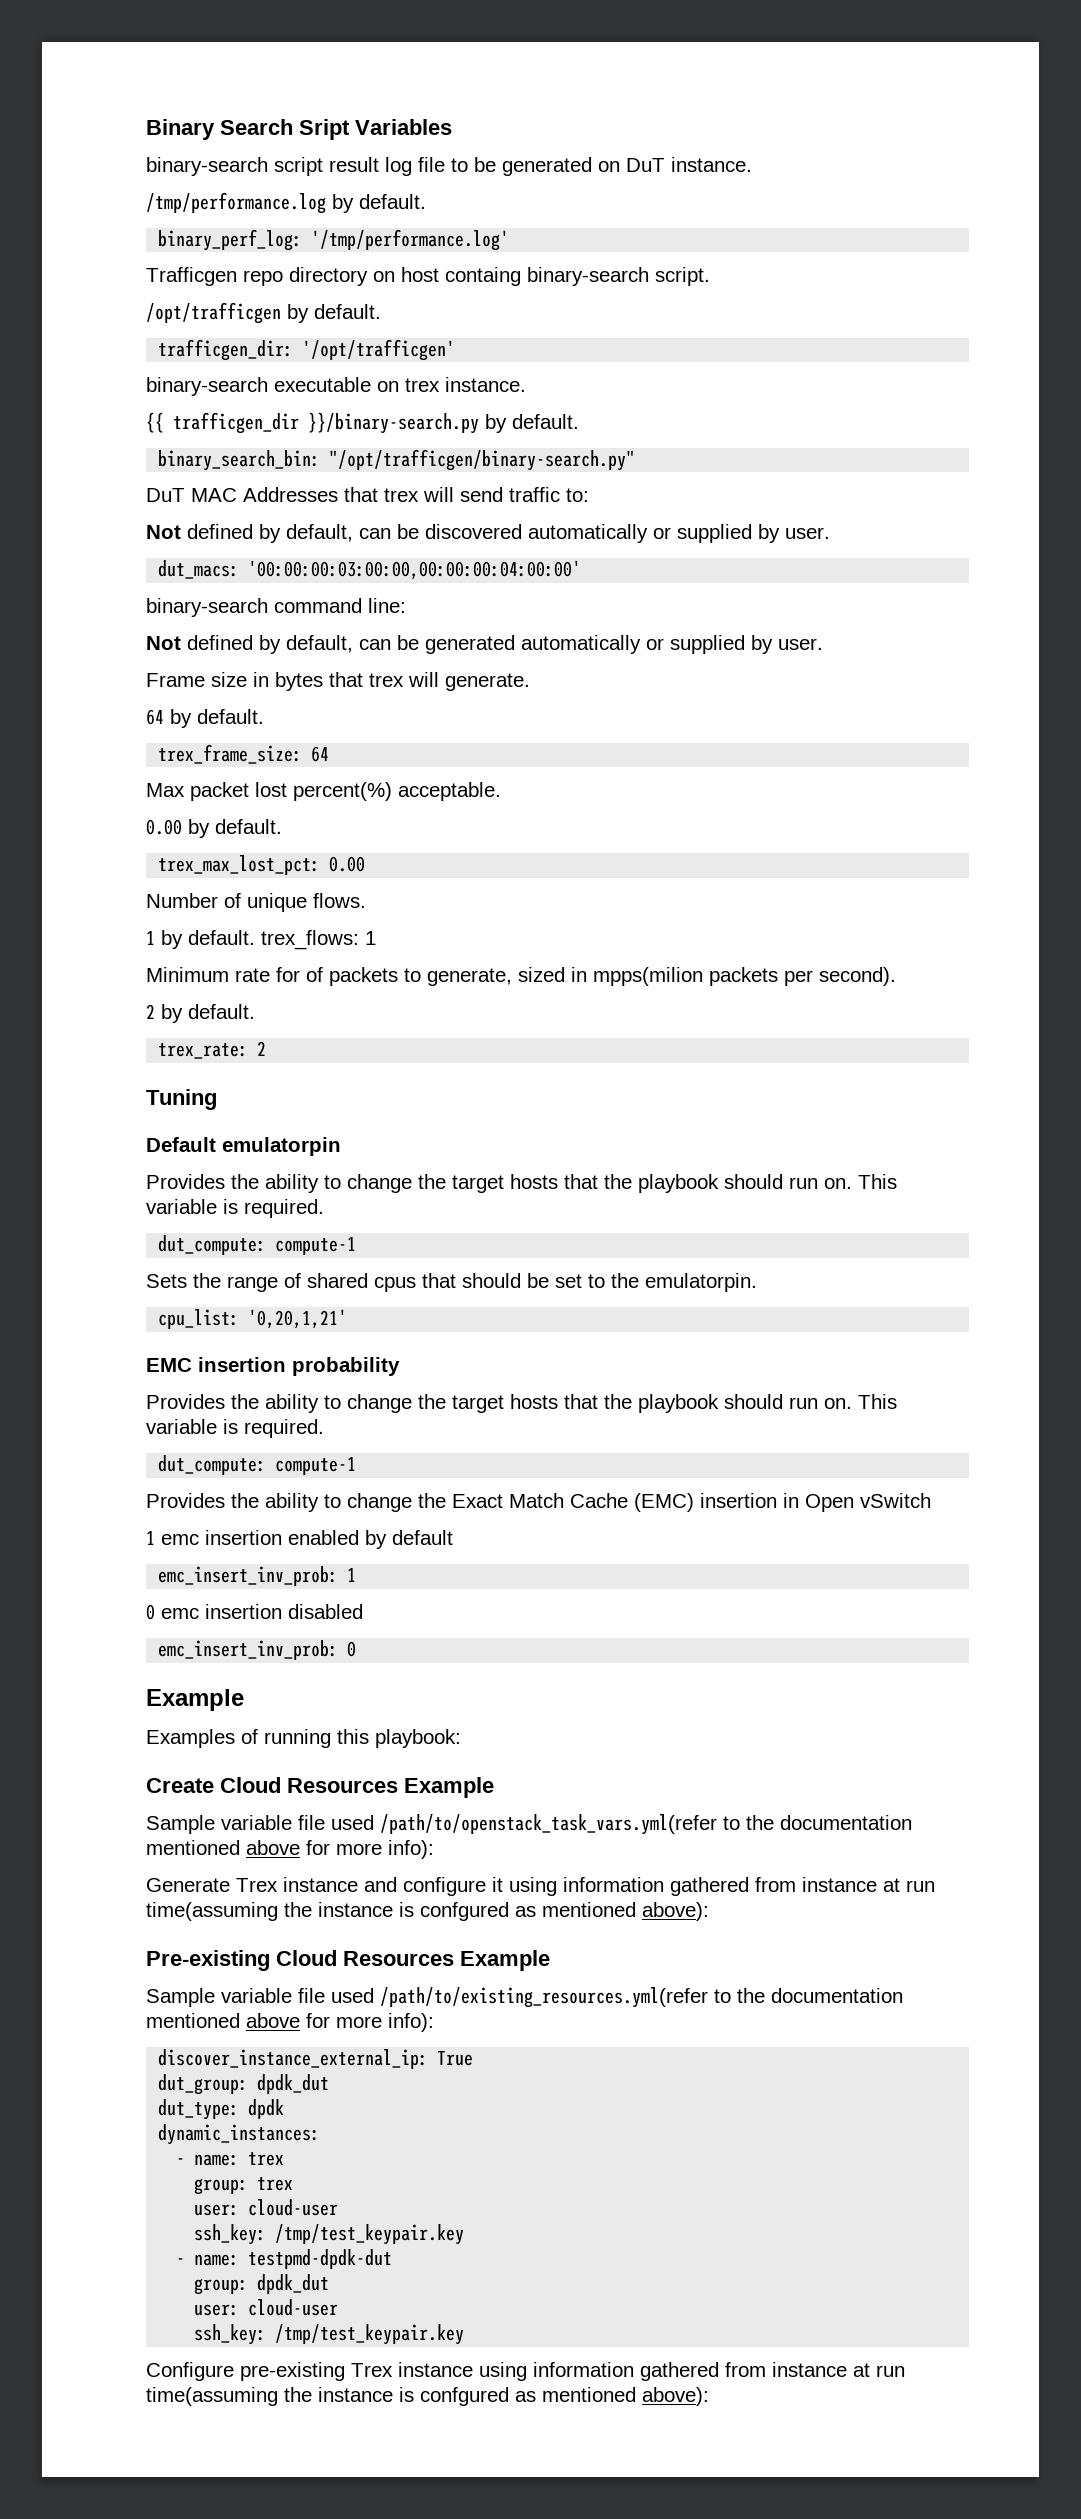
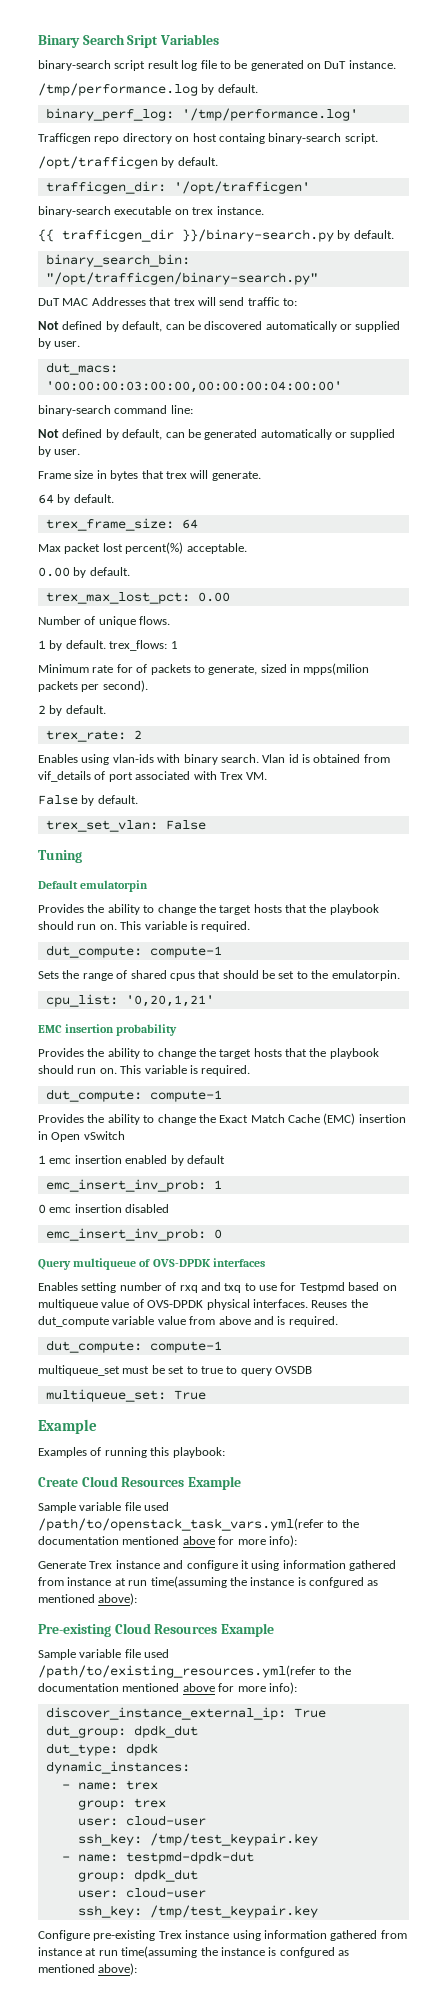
(267, 1048) none -> [38,754,390,765] [38,771,268,782] [38,795,138,806] [45,820,206,832] // Enables using vlan-ids with binary search. Vlan id is obtained from vif_details of port associated with Trex VM. // False by default. // trex_set_vlan: False
(357, 1649) none -> [38,1258,265,1270] [38,1282,397,1293] [38,1299,368,1310] [38,1316,338,1327] [45,1340,222,1353] [38,1365,312,1376] [45,1389,206,1402] // Query multiqueue of OVS-DPDK interfaces // Enables setting number of rxq and txq to use for Testpmd based on multiqueue value of OVS-DPDK physical interfaces. Reuses the dut_compute variable value from above and is required. // dut_compute: compute-1 // multiqueue_set must be set to true to query OVSDB // multiqueue_set: True

